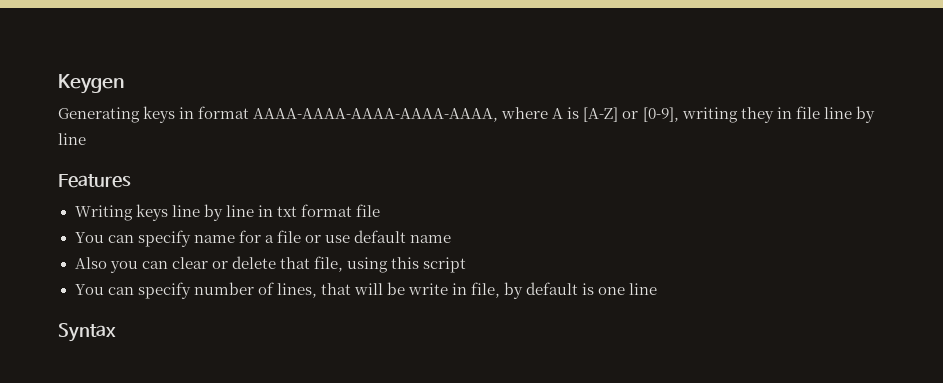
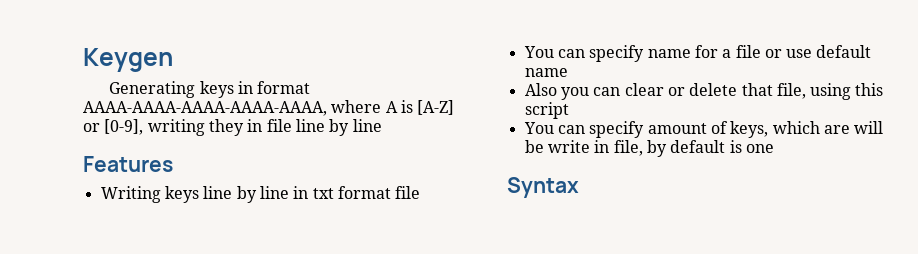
[193,282,351,298] number of lines, that -> [647,121,850,138] amount of keys, which are
[629,283,658,295] line -> (774, 148) none

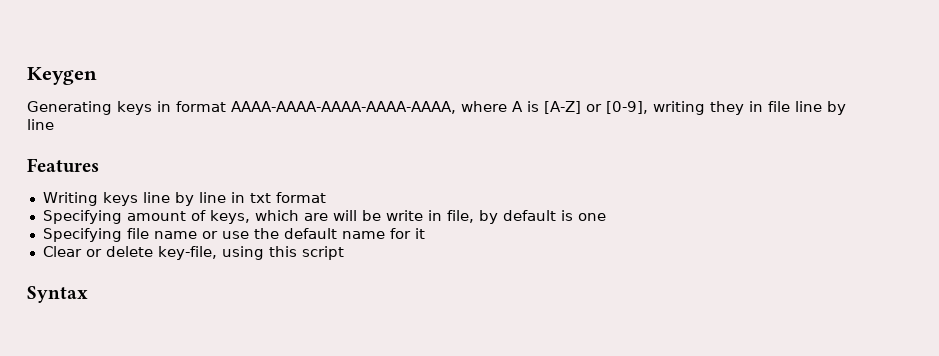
[395,186,421,199] [523,45,872,62] [524,68,568,77] [524,83,884,100] [524,102,569,119] [523,121,645,138] file // You can specify name for a file or use default name // Also you can clear or delete that file, using this script // You can specify -> [42,210,122,224] // Specifying
(774, 148) none -> [42,228,425,242] [42,246,344,260] // Specifying file name or use the default name for it // Clear or delete key-file, using this script

